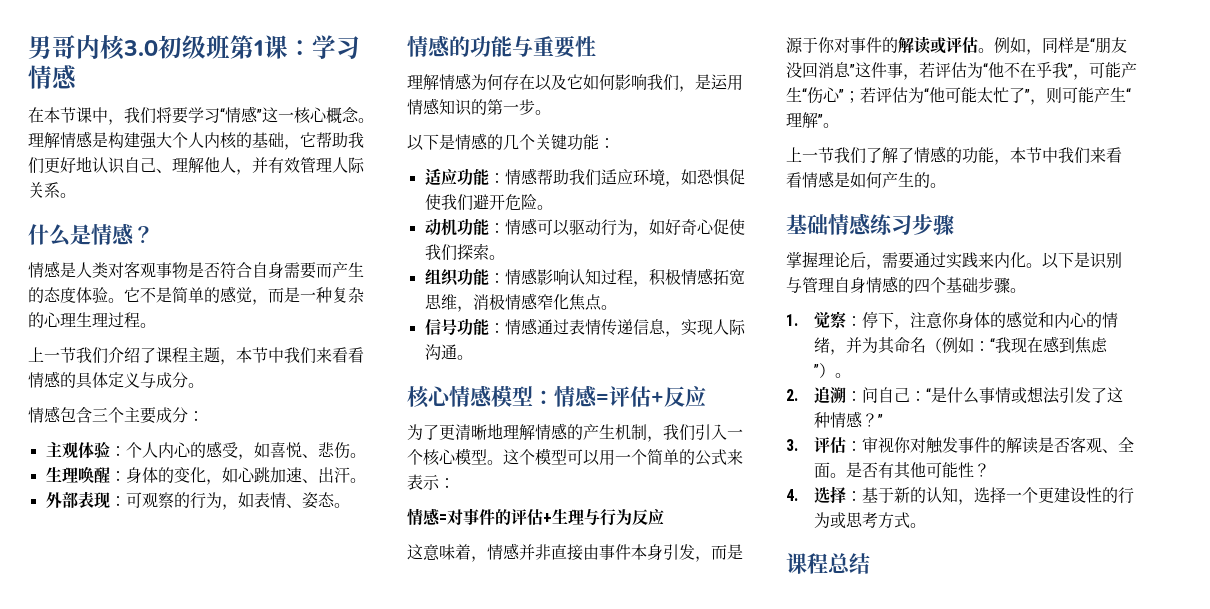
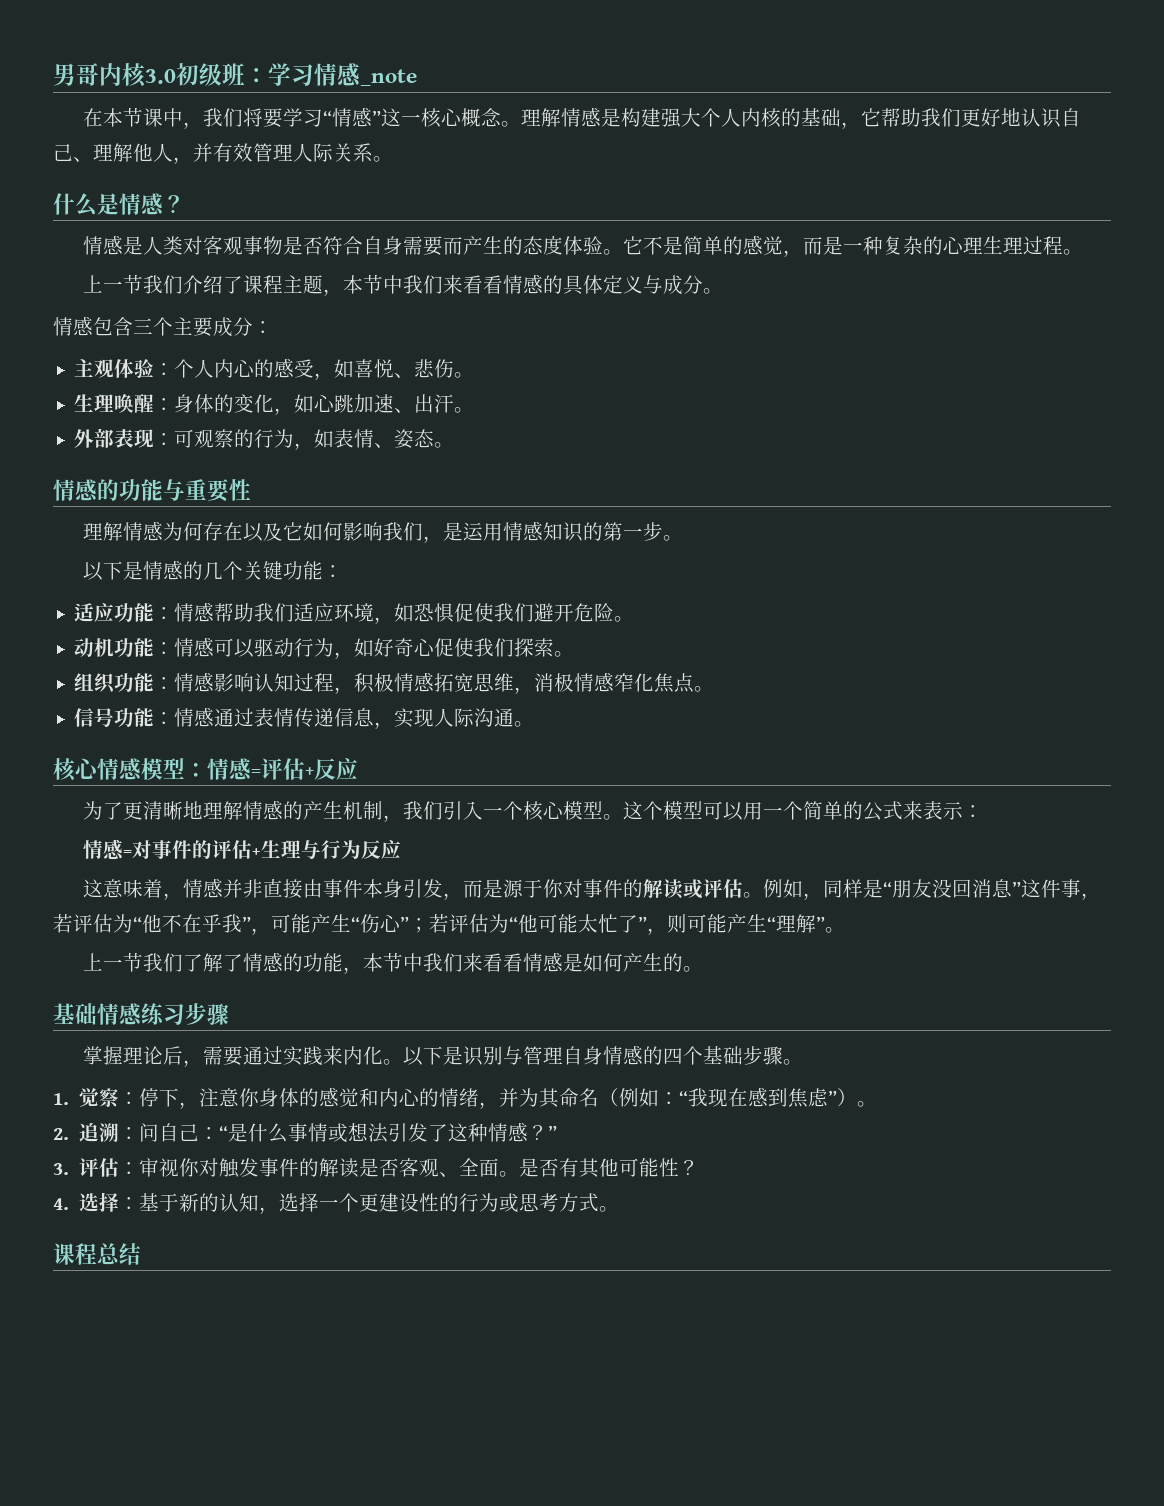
[230,35,288,59] 第1课 -> (245, 74) none
(77, 77) none -> [360,69,417,86] _note

